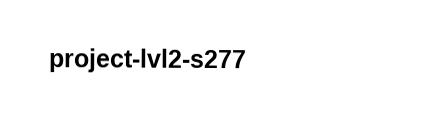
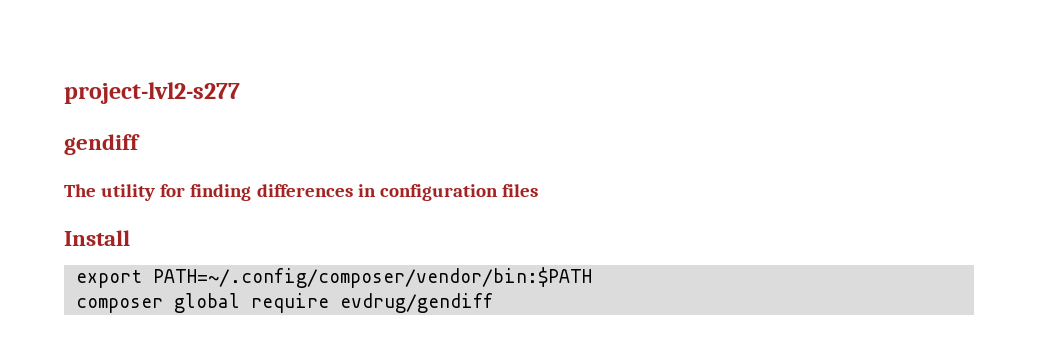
(247, 61) none -> [64,134,140,155] [64,184,538,201] [64,230,130,246] [76,267,592,288] [76,293,493,313] // gendiff // The utility for finding differences in configuration files // Install // export PATH=~/.config/composer/vendor/bin:$PATH // composer global require evdrug/gendiff

